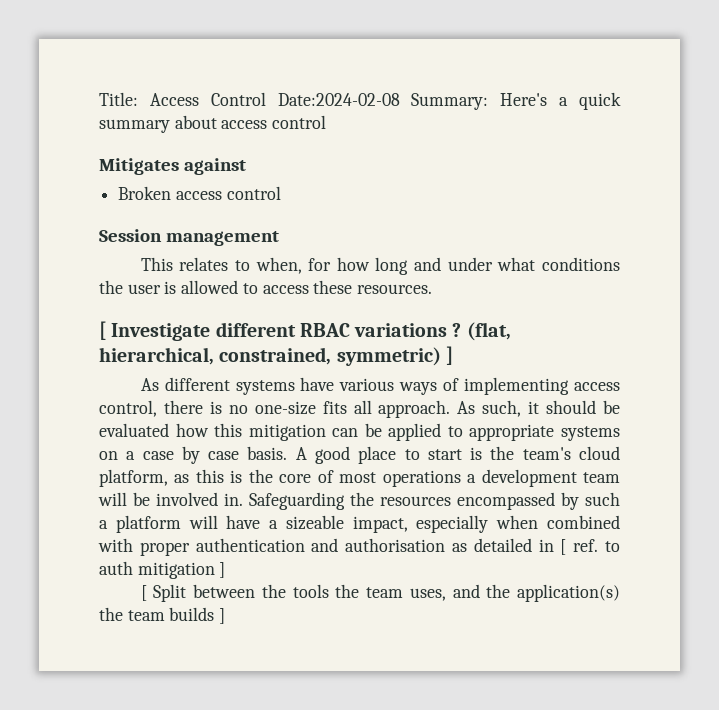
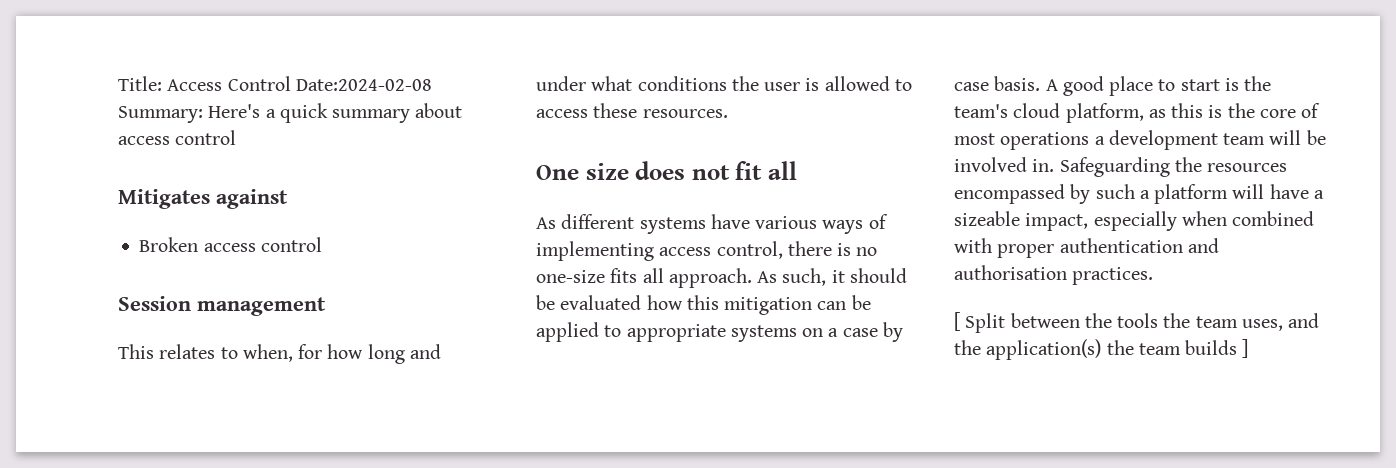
[99,321,511,341] [99,346,453,366] [ Investigate different RBAC variations ? (flat, hierarchical, constrained, symmetric) ] -> [536,161,798,180] One size does not fit all
[452,538,621,555] [99,561,226,579] as detailed in [ ref. to auth mitigation ] -> [1072,267,1154,285] practices.

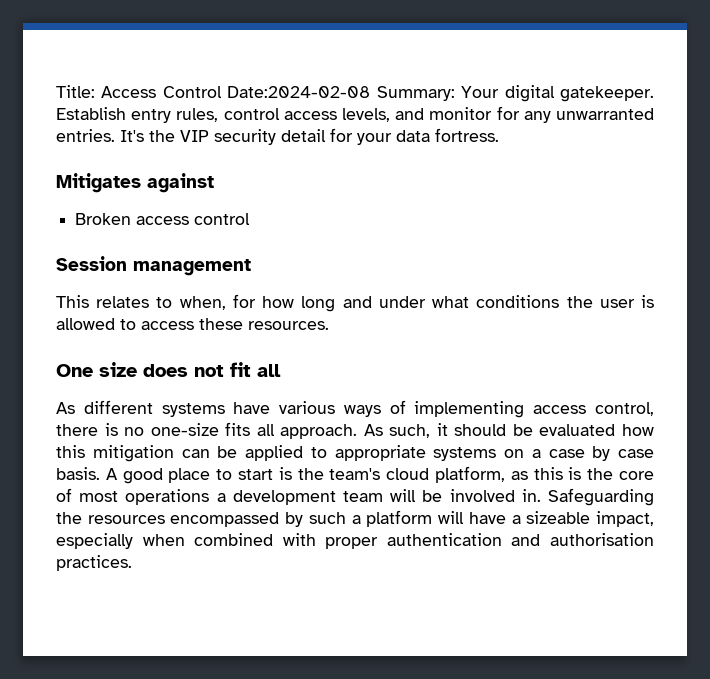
[208,103,463,123] [118,130,237,145] Here's a quick summary about access control -> [461,85,654,102] [56,106,654,123] [56,128,499,145] Your digital gatekeeper. Establish entry rules, control access levels, and monitor for any unwarranted entries. It's the VIP security detail for your data fortress.
[954,312,1320,333] [954,339,1249,360] // [ Split between the tools the team uses, and the application(s) the team builds ] -> (132, 563) none

